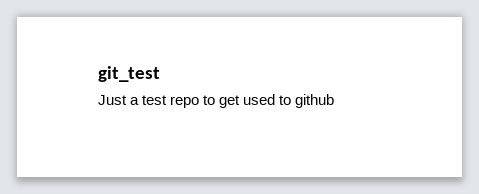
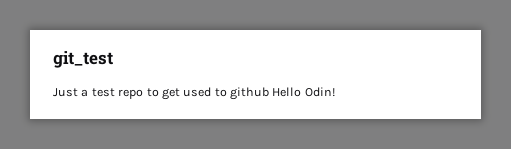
(335, 101) none -> [272,87,335,97] Hello Odin!

